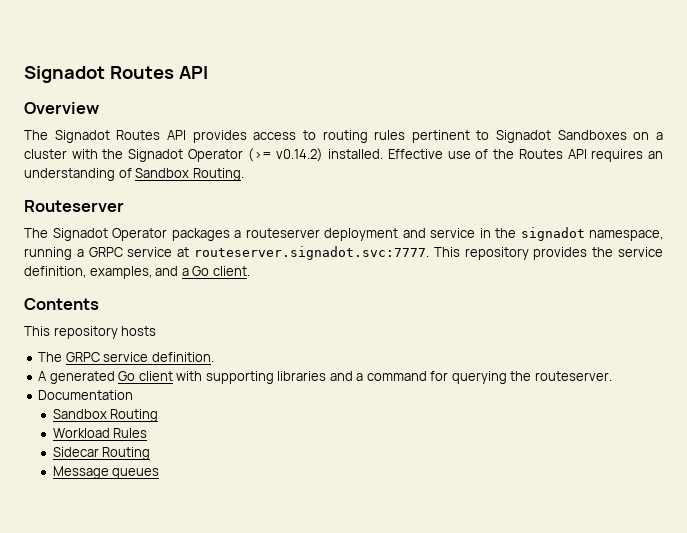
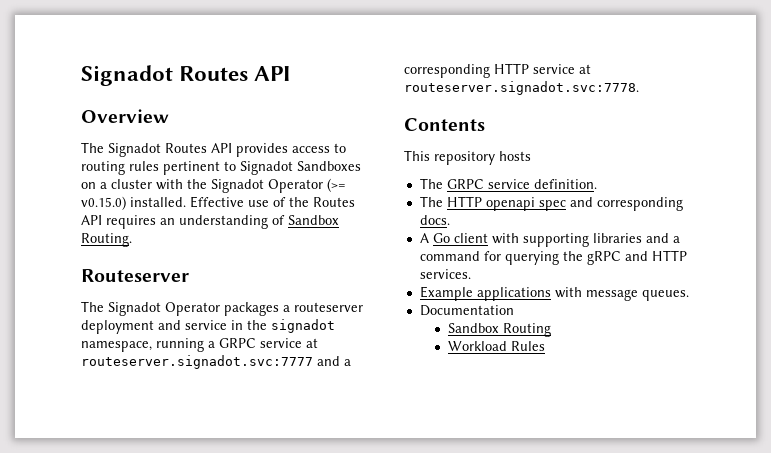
[276,148,324,162] v0.14.2) -> [81,196,126,210] v0.15.0)
[194,246,663,260] [24,266,250,279] routeserver.signadot.svc:7777. This repository provides the service definition, examples, and a Go client. -> [81,355,351,369] [404,63,591,78] [404,81,639,95] routeserver.signadot.svc:7777 and a corresponding HTTP service at routeserver.signadot.svc:7778.
(214, 357) none -> [419,196,683,211] [419,215,450,225] // The HTTP openapi spec and corresponding docs.
[49,371,115,384] generated -> (429, 238) none
[534,371,612,381] routeserver. -> [586,250,687,265] [419,269,471,279] [419,286,689,301] gRPC and HTTP services. // Example applications with message queues.
[52,447,151,460] [52,466,160,479] // Sidecar Routing // Message queues -> (545, 346) none

